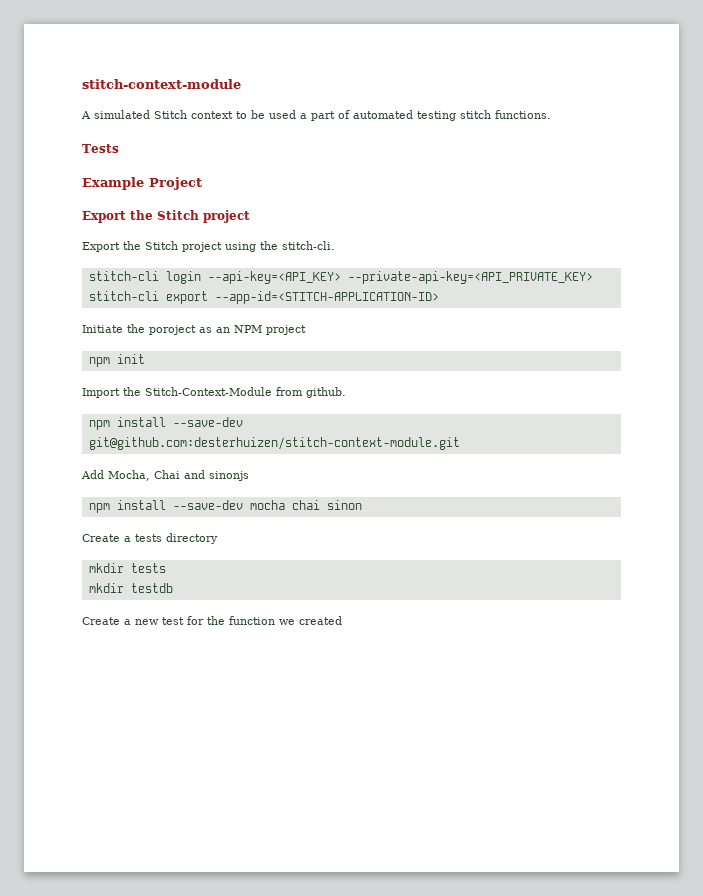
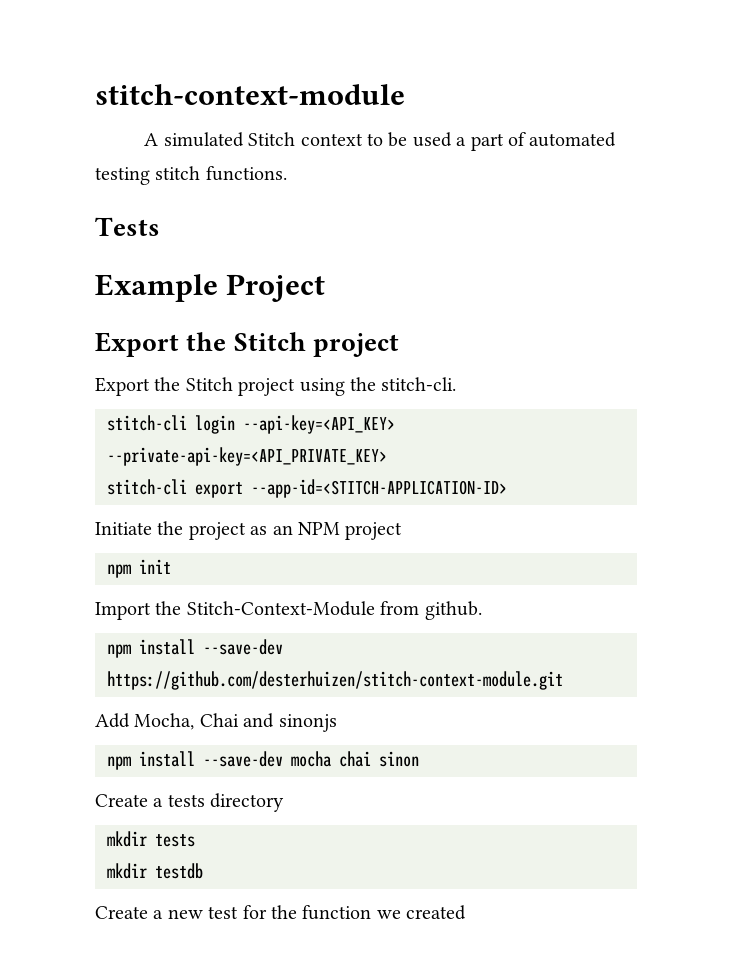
[149,325,196,335] poroject -> [188,522,246,540] project
[88,437,460,450] git@github.com:desterhuizen/stitch-context-module.git -> [107,671,563,690] https://github.com/desterhuizen/stitch-context-module.git

